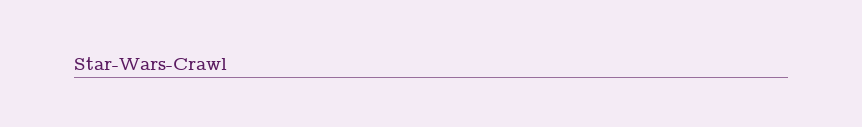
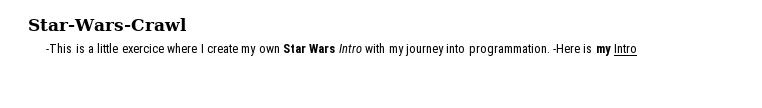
(227, 63) none -> [46,43,638,56] // -This is a little exercice where I create my own Star Wars Intro with my journey into programmation. -Here is my Intro

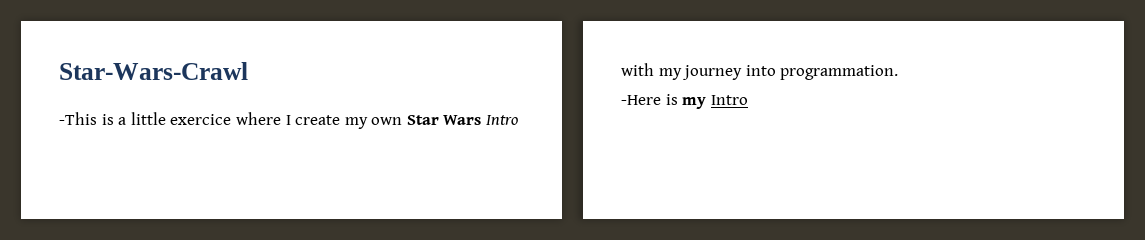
(550, 50) none -> (899, 72) //

